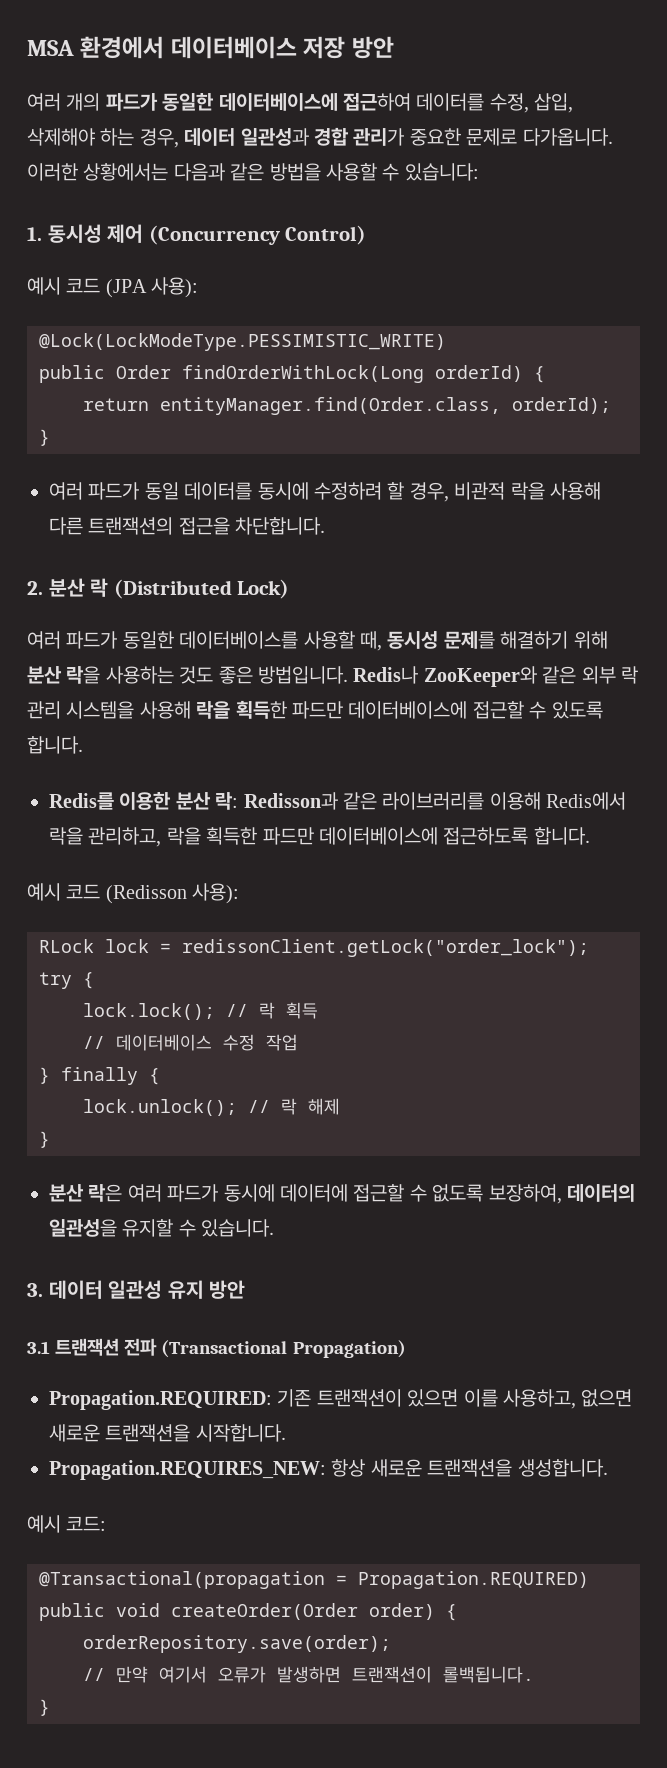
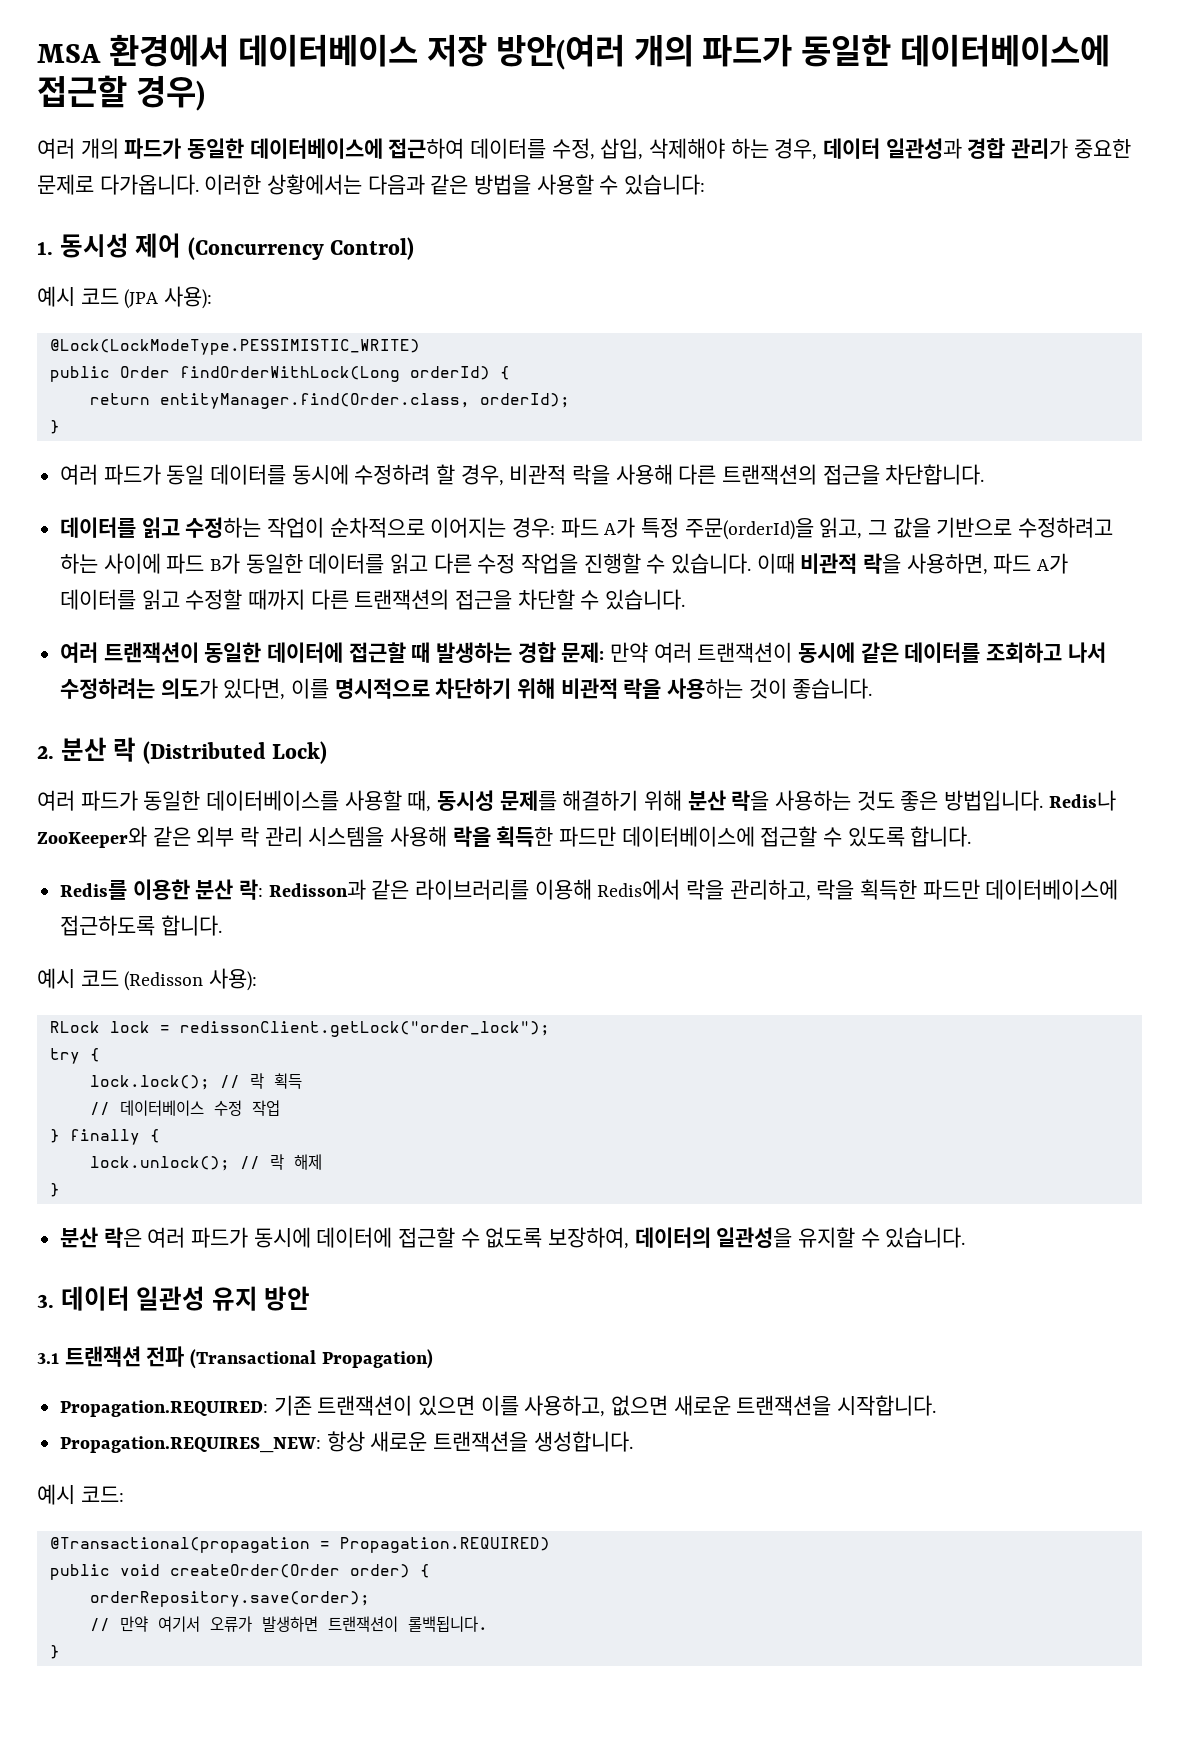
[351,36,394,59] 방안 -> [495,34,1111,70] [37,75,205,111] 방안(여러 개의 파드가 동일한 데이터베이스에 접근할 경우)
(326, 526) none -> [60,517,1114,540] [60,553,1069,575] [60,589,686,610] [60,642,1106,663] [60,678,873,700] // 데이터를 읽고 수정하는 작업이 순차적으로 이어지는 경우: 파드 A가 특정 주문(orderId)을 읽고, 그 값을 기반으로 수정하려고 하는 사이에 파드 B가 동일한 데이터를 읽고 다른 수정 작업을 진행할 수 있습니다. 이때 비관적 락을 사용하면, 파드 A가 데이터를 읽고 수정할 때까지 다른 트랜잭션의 접근을 차단할 수 있습니다. // 여러 트랜잭션이 동일한 데이터에 접근할 때 발생하는 경합 문제: 만약 여러 트랜잭션이 동시에 같은 데이터를 조회하고 나서 수정하려는 의도가 있다면, 이를 명시적으로 차단하기 위해 비관적 락을 사용하는 것이 좋습니다.

